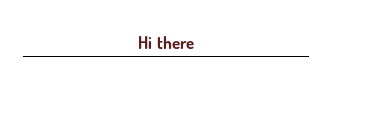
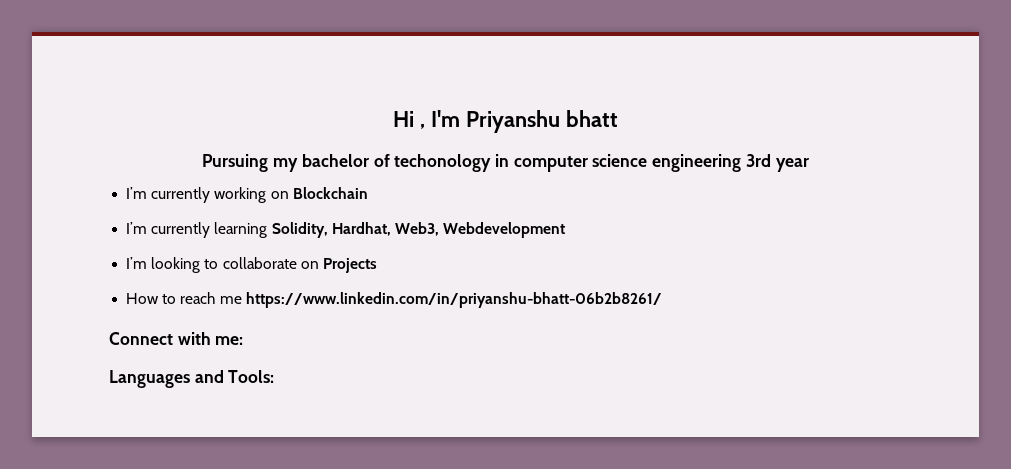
[156,36,194,49] there -> [420,110,618,133] [202,154,809,172] [126,187,368,203] [126,222,566,238] [126,257,377,273] [126,292,662,308] [109,332,244,345] [109,370,275,388] , I'm Priyanshu bhatt // Pursuing my bachelor of techonology in computer science engineering 3rd year // I’m currently working on Blockchain // I’m currently learning Solidity, Hardhat, Web3, Webdevelopment // I’m looking to collaborate on Projects // How to reach me https://www.linkedin.com/in/priyanshu-bhatt-06b2b8261/ // Connect with me: // Languages and Tools:

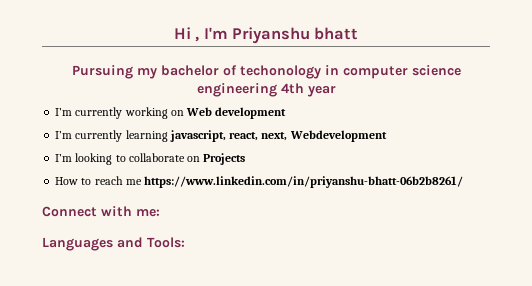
[745,154,771,167] 3rd -> [280,83,304,94] 4th
[292,187,368,199] Blockchain -> [186,107,287,119] Web development
[271,222,439,238] Solidity, Hardhat, Web3, -> [169,130,288,142] javascript, react, next,

